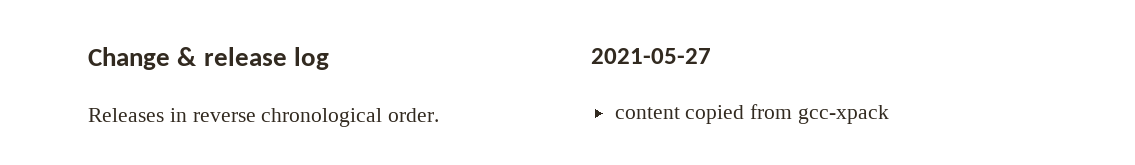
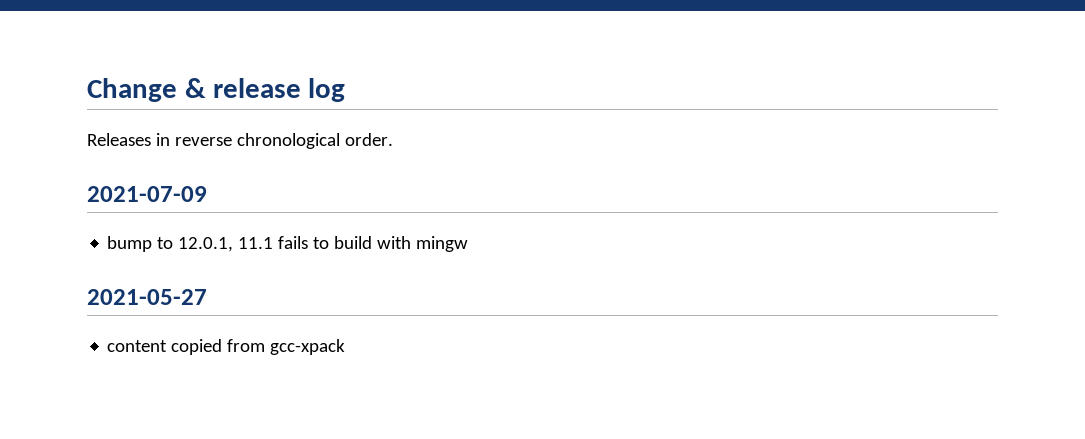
(440, 115) none -> [87,186,207,202] [107,236,469,252] // 2021-07-09 // bump to 12.0.1, 11.1 fails to build with mingw

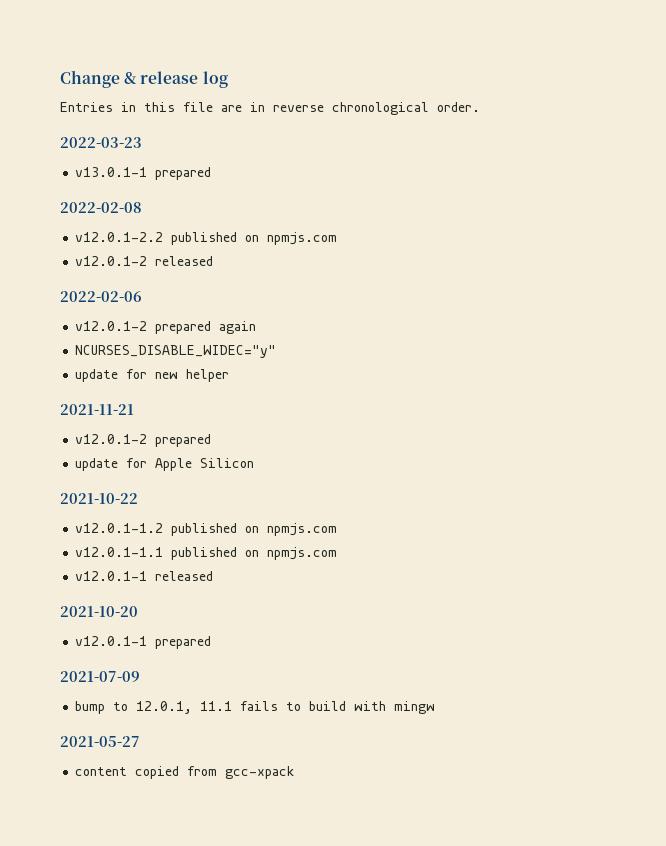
[87,133,151,146] Releases -> [60,102,242,112] Entries in this file are
(393, 139) none -> [60,137,142,148] [75,167,212,180] [60,202,142,213] [75,232,338,245] [75,256,214,266] [60,291,142,302] [75,321,257,334] [75,345,277,358] [75,369,230,382] [60,404,134,415] [75,434,212,447] [75,458,255,471] [60,493,138,504] [75,523,338,536] [75,547,338,560] [75,571,214,581] [60,606,138,617] [75,636,212,649] // 2022-03-23 // v13.0.1-1 prepared // 2022-02-08 // v12.0.1-2.2 published on npmjs.com // v12.0.1-2 released // 2022-02-06 // v12.0.1-2 prepared again // NCURSES_DISABLE_WIDEC="y" // update for new helper // 2021-11-21 // v12.0.1-2 prepared // update for Apple Silicon // 2021-10-22 // v12.0.1-1.2 published on npmjs.com // v12.0.1-1.1 published on npmjs.com // v12.0.1-1 released // 2021-10-20 // v12.0.1-1 prepared

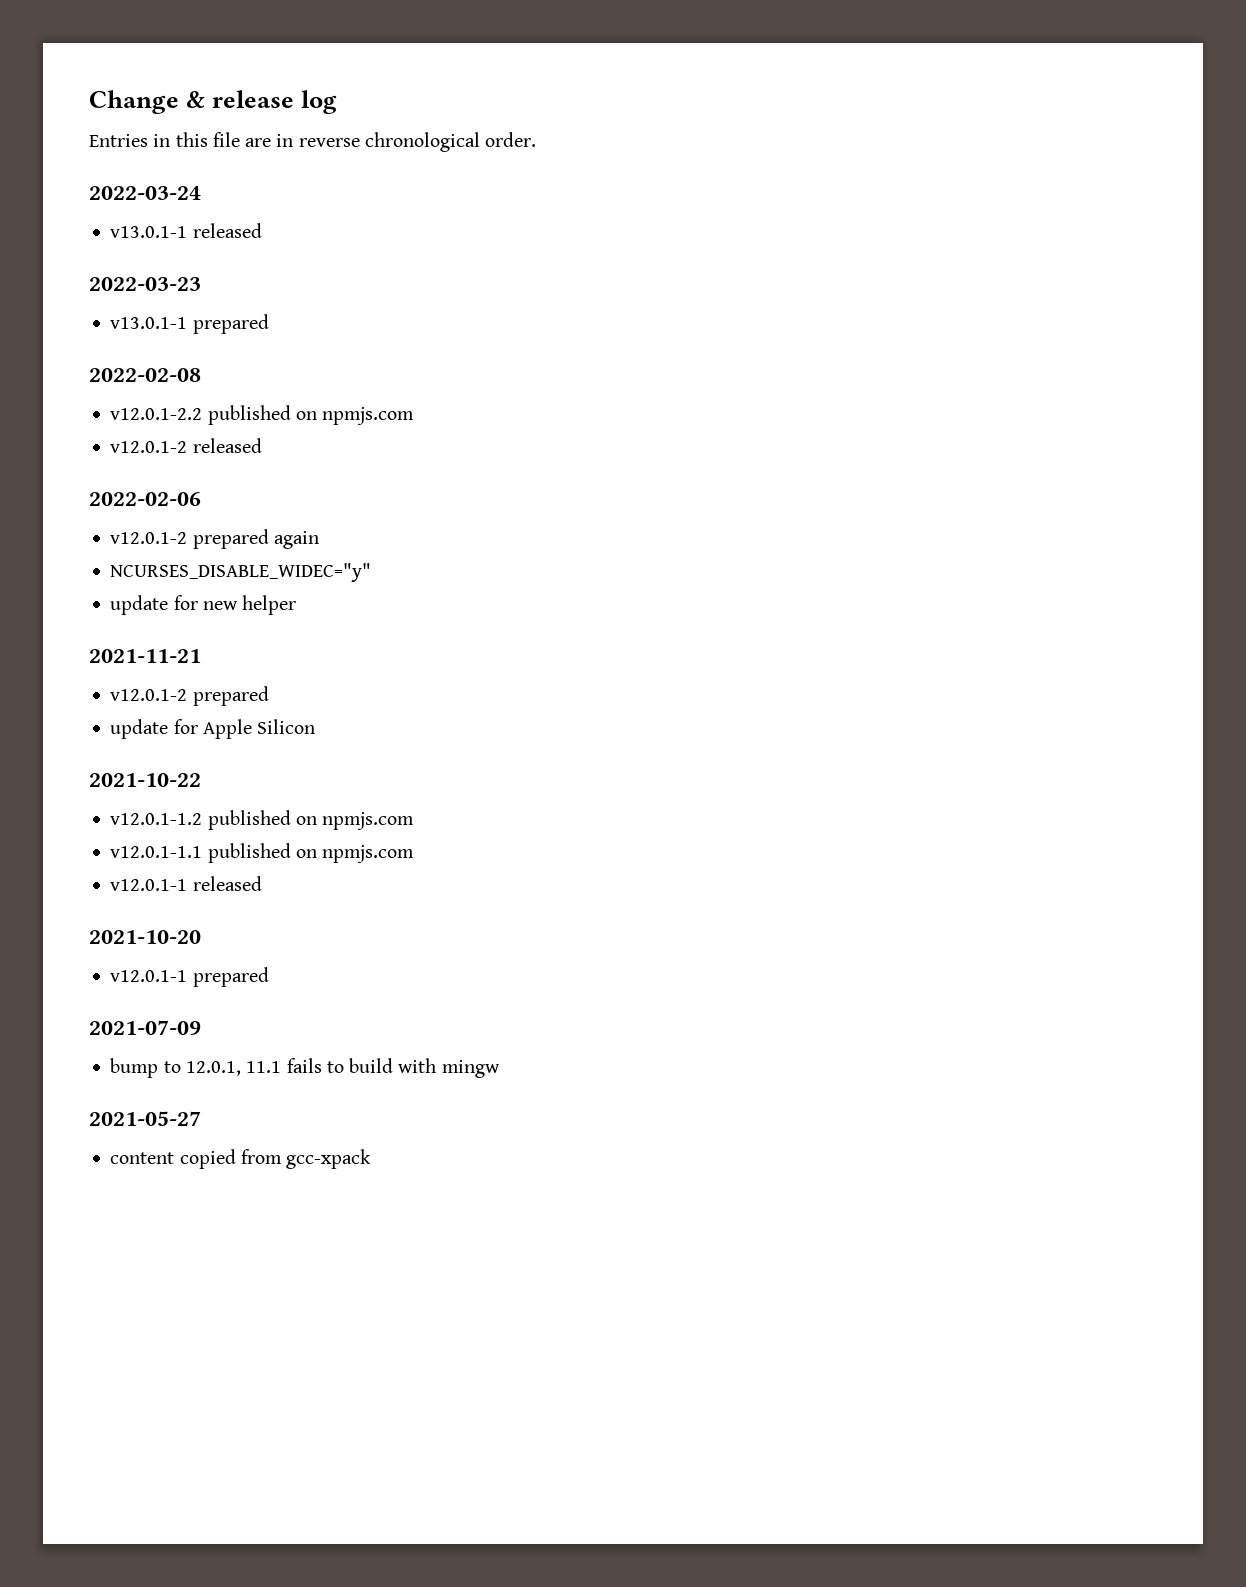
(480, 107) none -> [89,186,201,200] [110,223,262,238] // 2022-03-24 // v13.0.1-1 released

